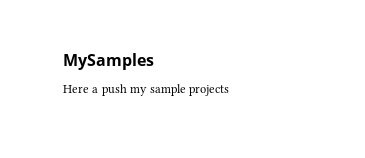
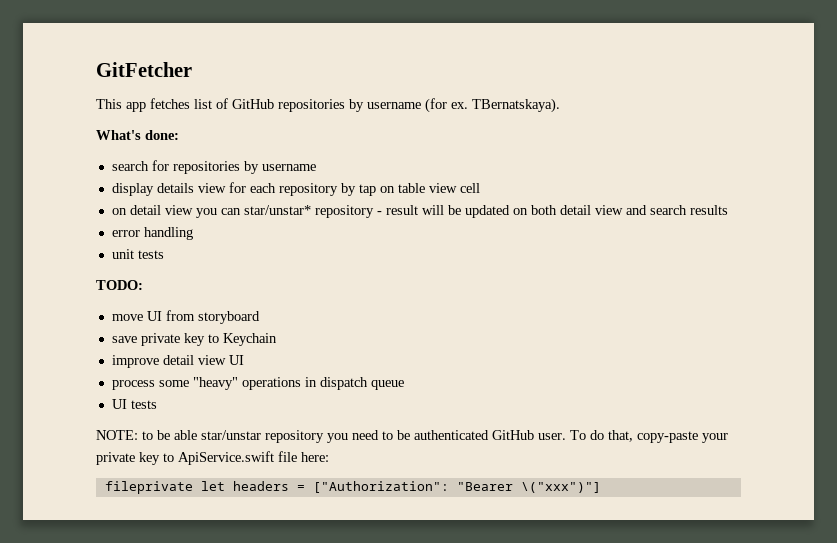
[63,53,154,70] [63,84,229,96] MySamples // Here a push my sample projects -> [96,62,192,77] [96,98,560,113] [96,130,179,140] [111,160,316,174] [111,182,480,196] [111,205,728,218] [111,227,193,240] [111,249,164,259] [96,280,143,290] [111,310,260,324] [111,333,277,346] [111,355,244,368] [111,377,404,390] [111,399,157,409] [96,430,728,443] [96,451,329,465] [104,481,601,494] GitFetcher // This app fetches list of GitHub repositories by username (for ex. TBernatskaya). // What's done: // search for repositories by username // display details view for each repository by tap on table view cell // on detail view you can star/unstar* repository - result will be updated on both detail view and search results // error handling // unit tests // TODO: // move UI from storyboard // save private key to Keychain // improve detail view UI // process some "heavy" operations in dispatch queue // UI tests // NOTE: to be able star/unstar repository you need to be authenticated GitHub user. To do that, copy-paste your private key to ApiService.swift file here: // fileprivate let headers = ["Authorization": "Bearer \("xxx")"]

